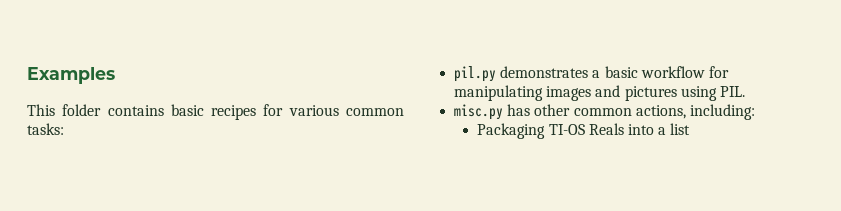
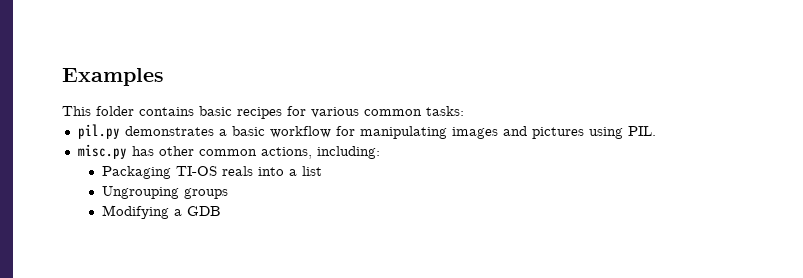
[588,123,624,135] Reals -> [221,166,253,176] reals
(691, 129) none -> [101,186,228,199] [101,205,221,219] // Ungrouping groups // Modifying a GDB

